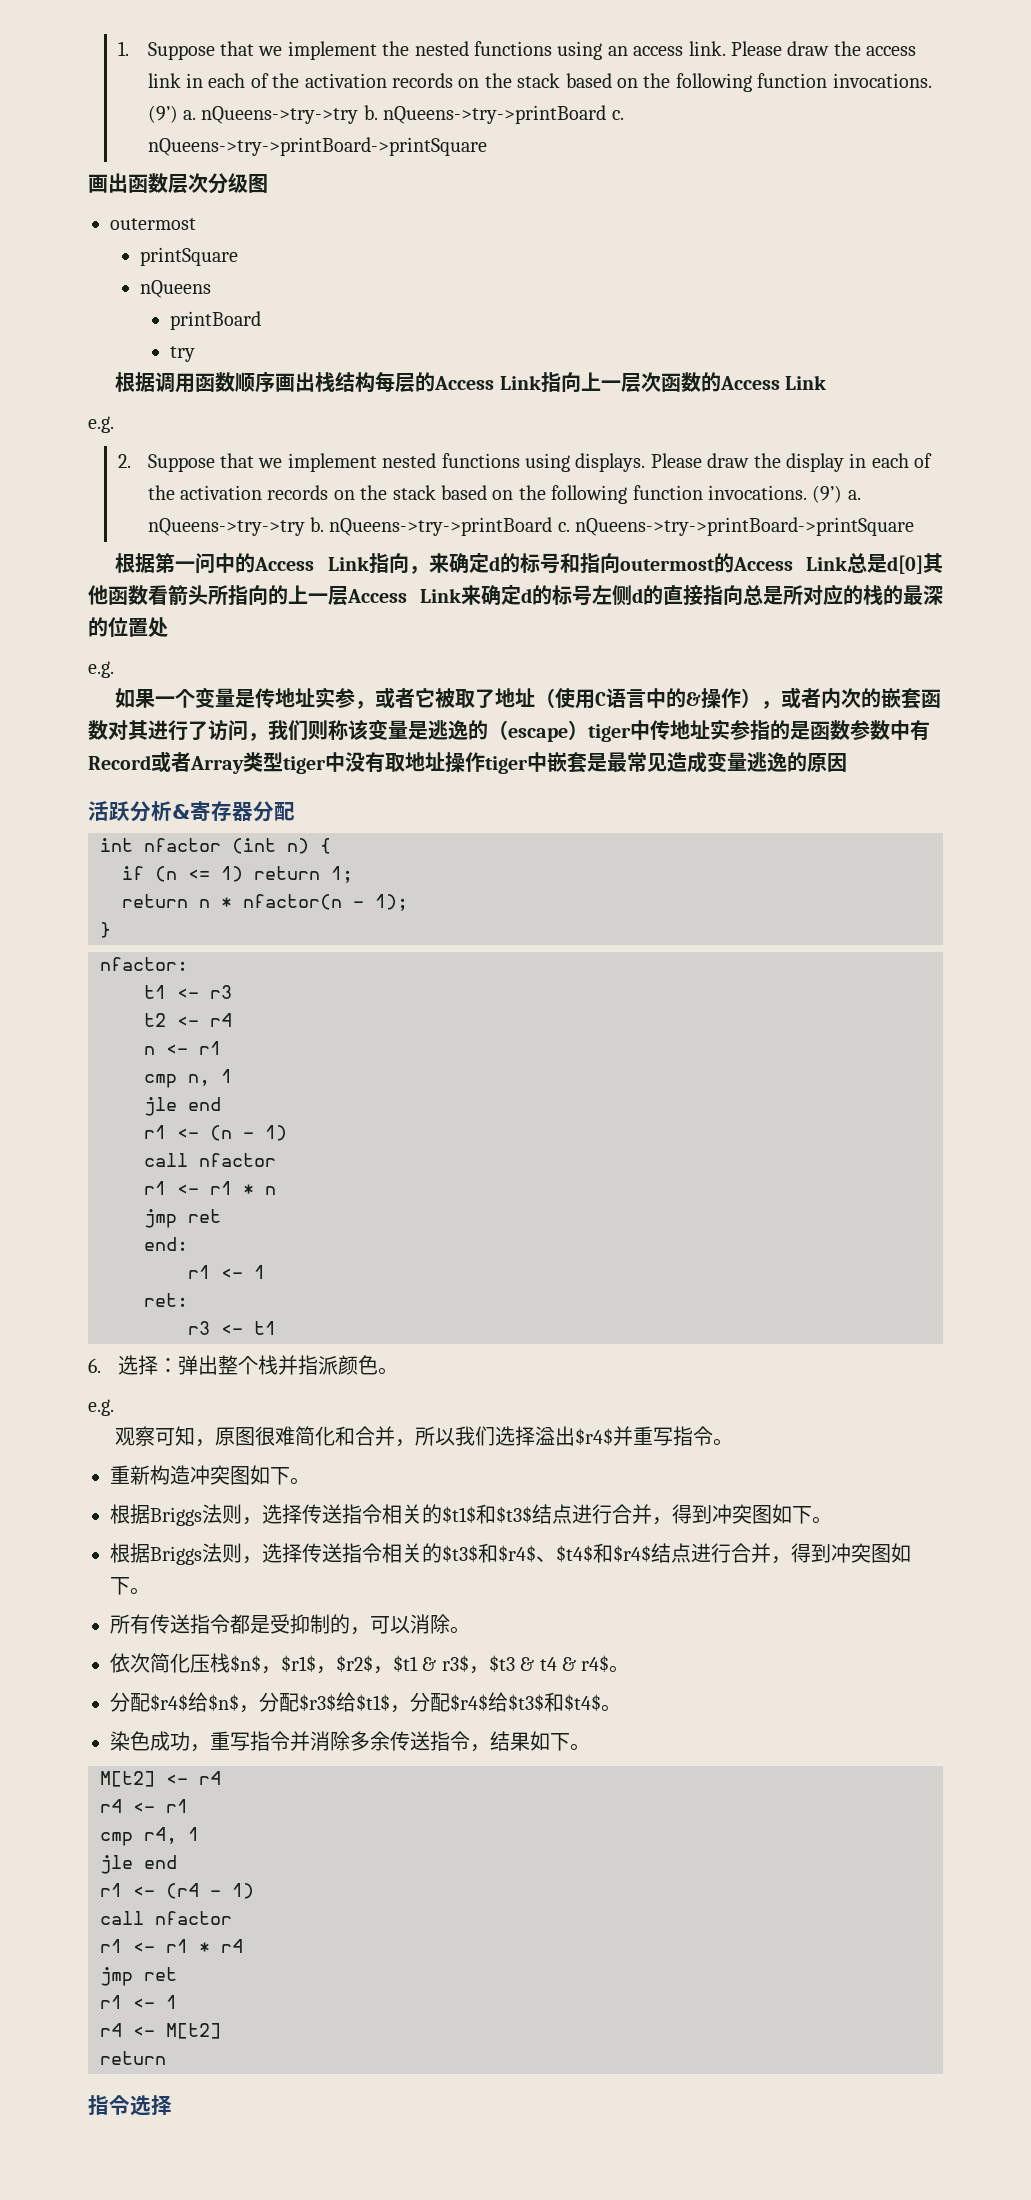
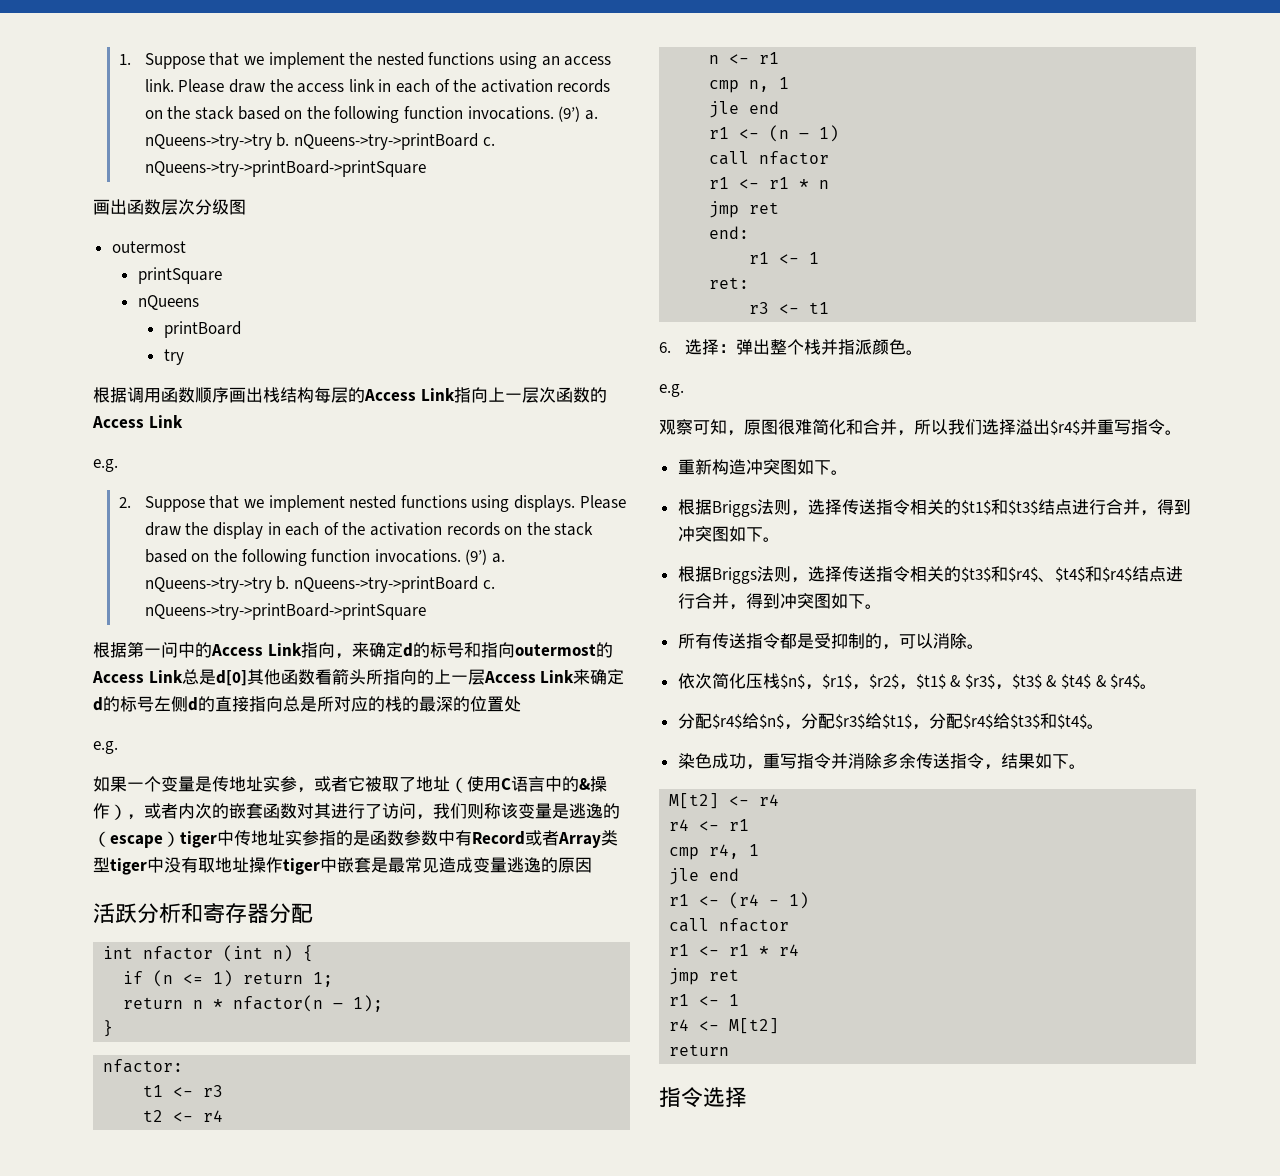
[172,804,190,819] & -> [181,903,203,923] 和
[393,1655,610,1674] $t1 & r3$，$t3 & t4 & r4$ -> [915,674,1141,690] $t1$ & $r3$，$t3$ & $t4$ & $r4$

